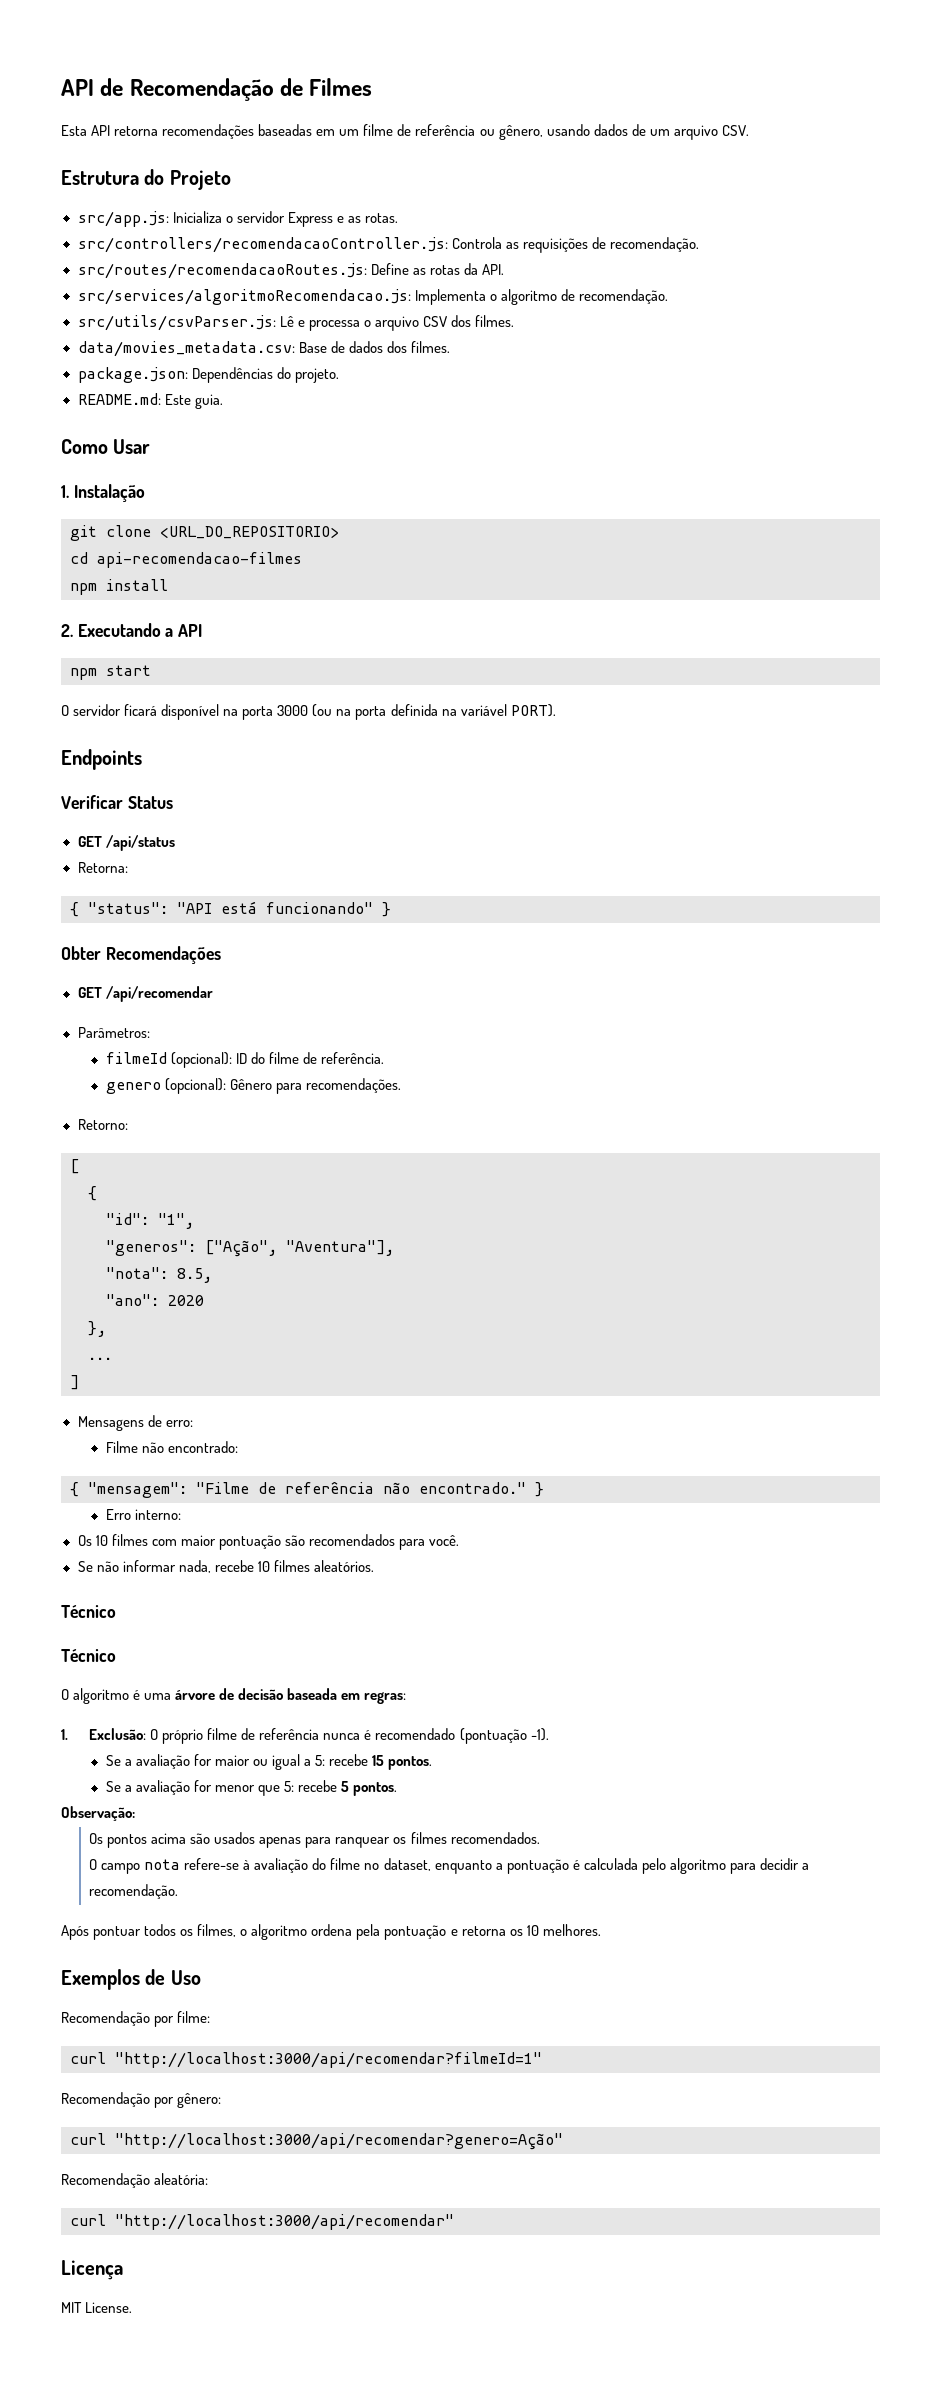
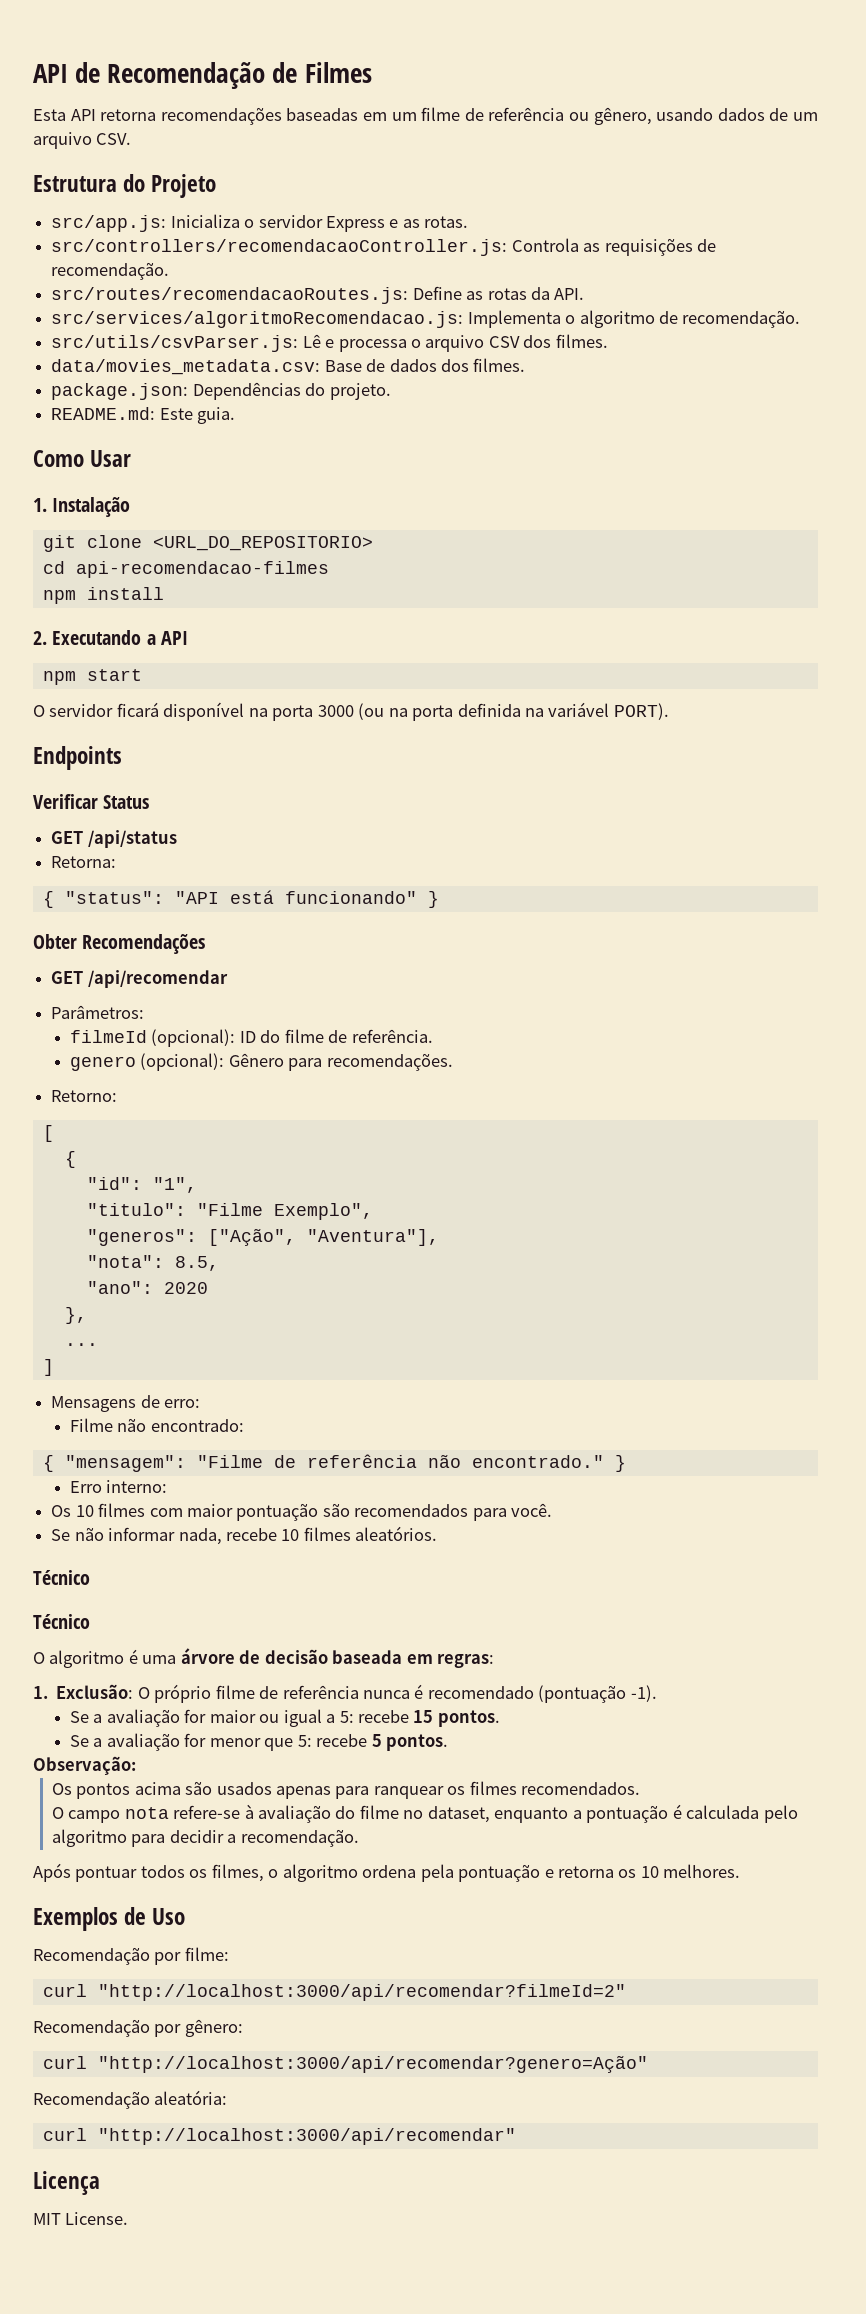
(194, 1221) none -> [86,1203,373,1220] // "titulo": "Filme Exemplo",
[115,2052,542,2068] "http://localhost:3000/api/recomendar?filmeId=1" -> [97,1984,626,2001] "http://localhost:3000/api/recomendar?filmeId=2"

